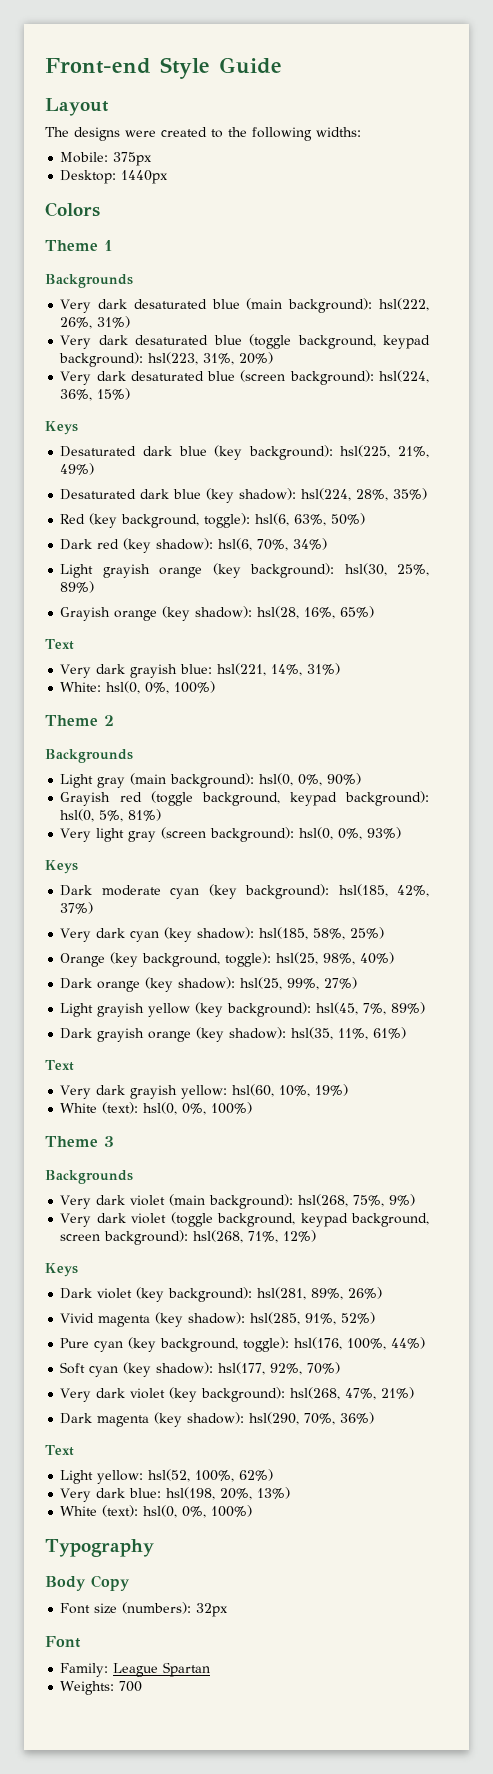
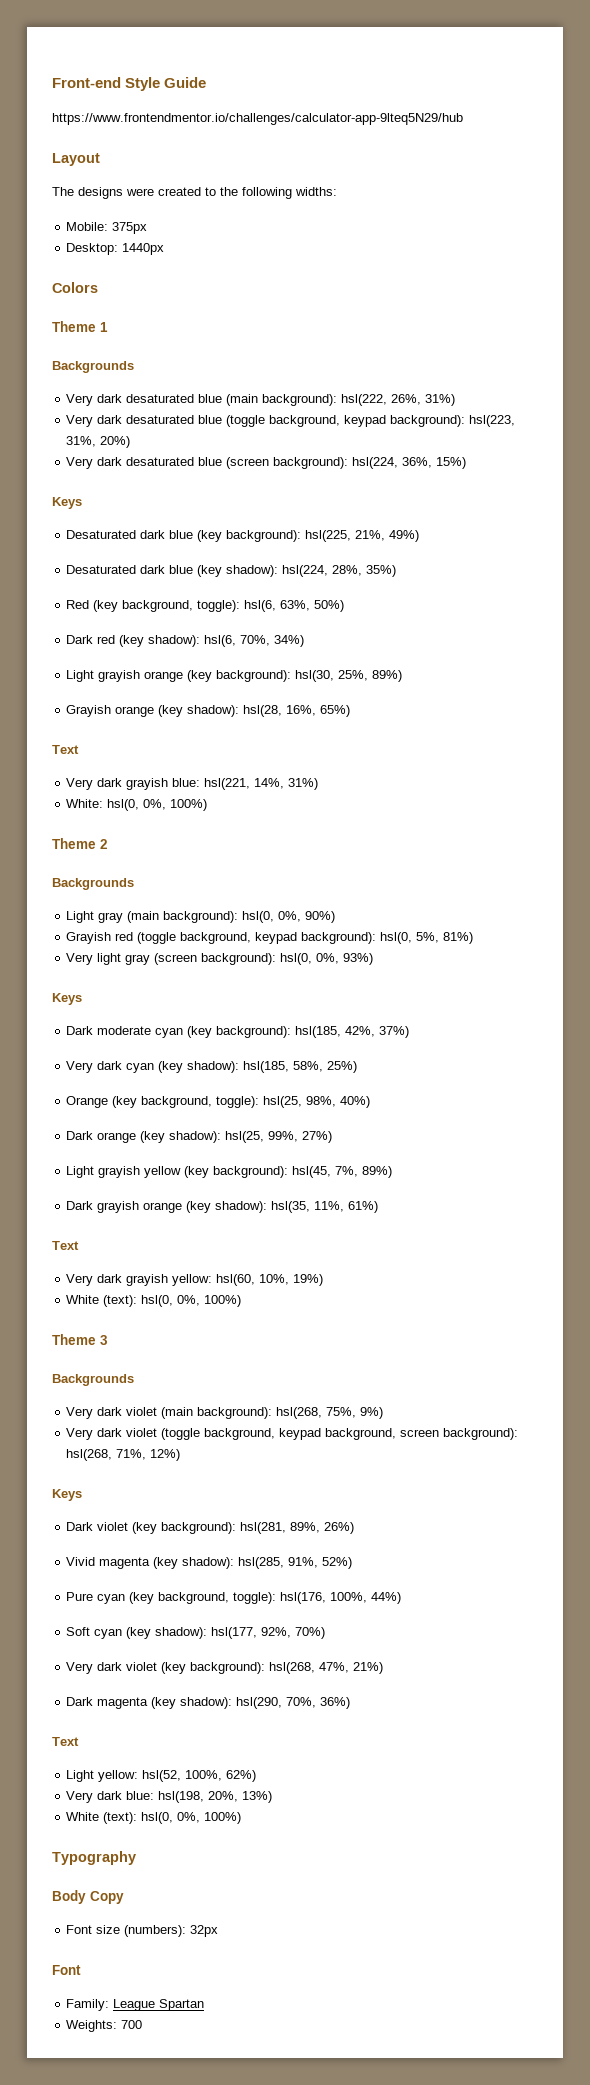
(282, 65) none -> [52,113,463,125] // https://www.frontendmentor.io/challenges/calculator-app-9lteq5N29/hub

